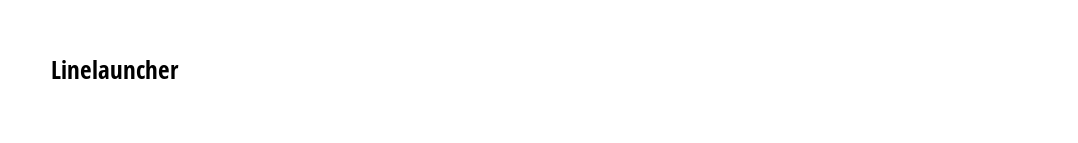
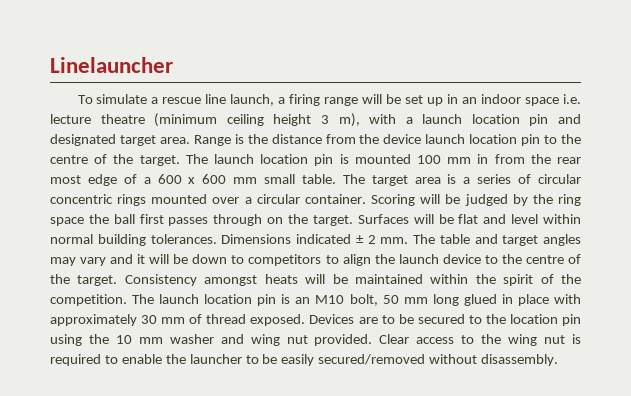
(179, 69) none -> [77,94,581,106] [50,113,581,127] [50,134,582,146] [50,154,581,166] [50,174,581,186] [50,194,581,206] [50,214,581,226] [50,234,581,246] [50,254,581,266] [50,274,581,286] [50,294,581,306] [50,314,581,326] [50,334,581,346] [50,354,559,366] // To simulate a rescue line launch, a firing range will be set up in an indoor space i.e. lecture theatre (minimum ceiling height 3 m), with a launch location pin and designated target area. Range is the distance from the device launch location pin to the centre of the target. The launch location pin is mounted 100 mm in from the rear most edge of a 600 x 600 mm small table. The target area is a series of circular concentric rings mounted over a circular container. Scoring will be judged by the ring space the ball first passes through on the target. Surfaces will be flat and level within normal building tolerances. Dimensions indicated ± 2 mm. The table and target angles may vary and it will be down to competitors to align the launch device to the centre of the target. Consistency amongst heats will be maintained within the spirit of the competition. The launch location pin is an M10 bolt, 50 mm long glued in place with approximately 30 mm of thread exposed. Devices are to be secured to the location pin using the 10 mm washer and wing nut provided. Clear access to the wing nut is required to enable the launcher to be easily secured/removed without disassembly.

